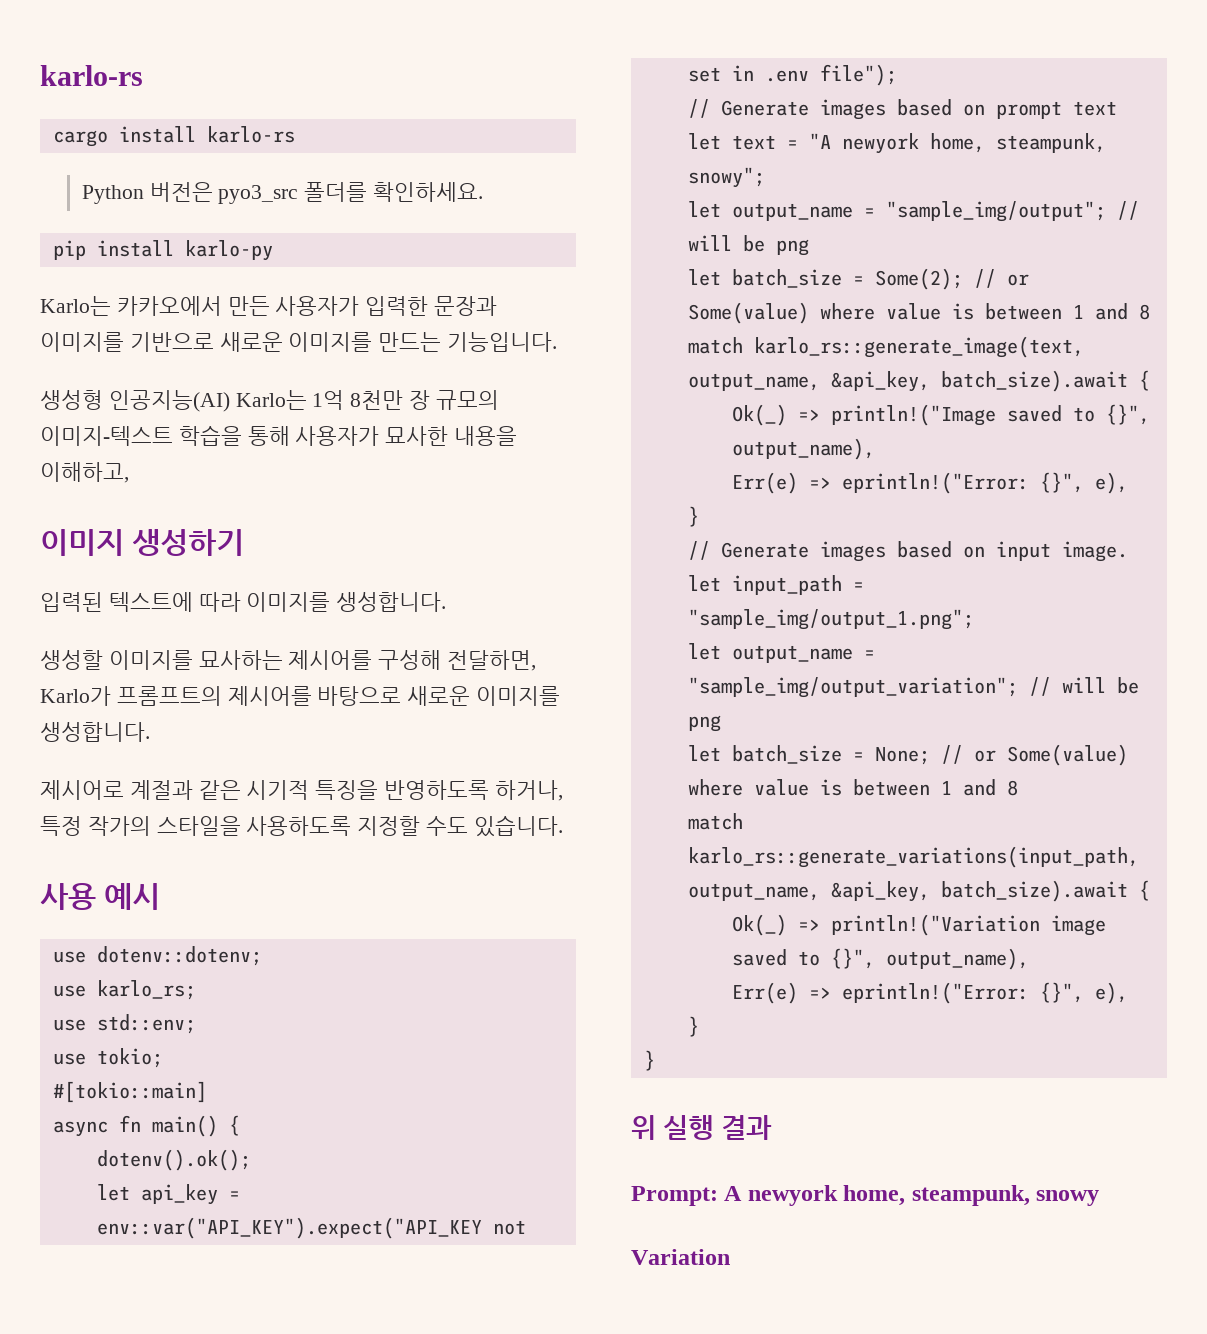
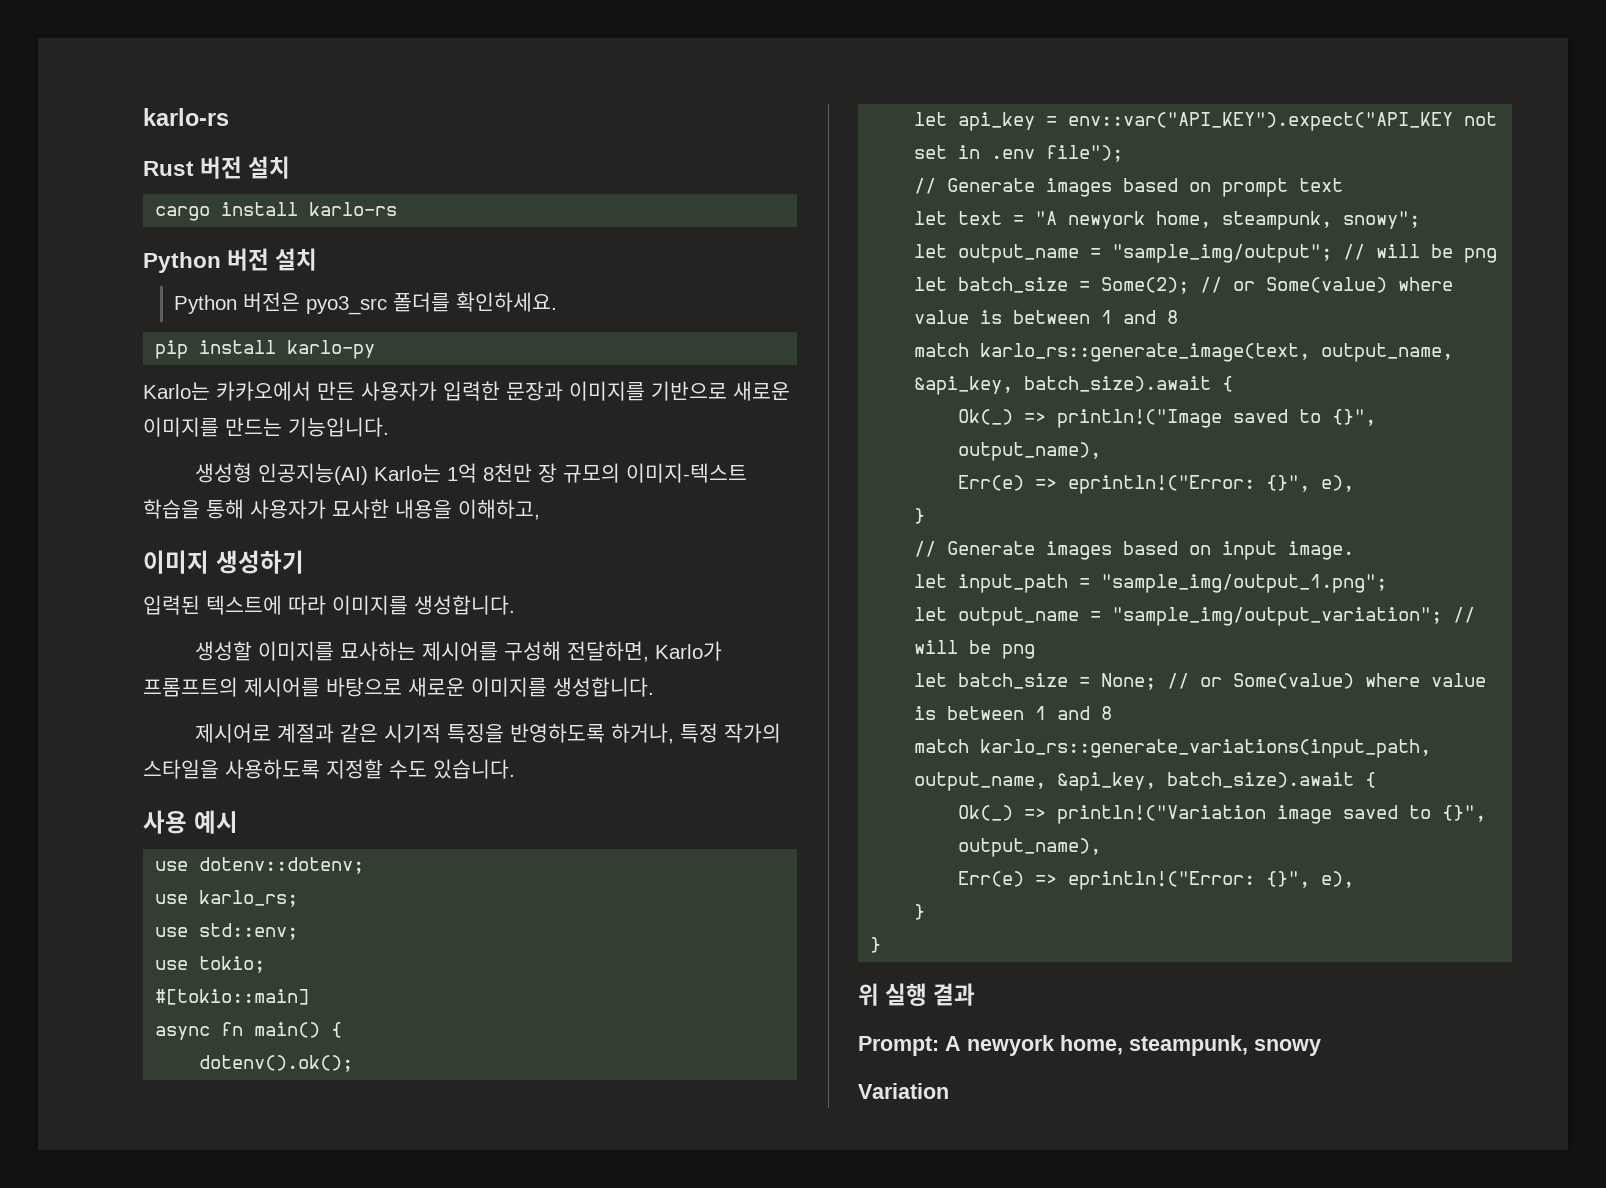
[40,65,143,86] karlo-rs -> [143,108,229,126] [143,156,291,179] karlo-rs // Rust 버전 설치
(295, 134) none -> [143,248,318,273] // Python 버전 설치

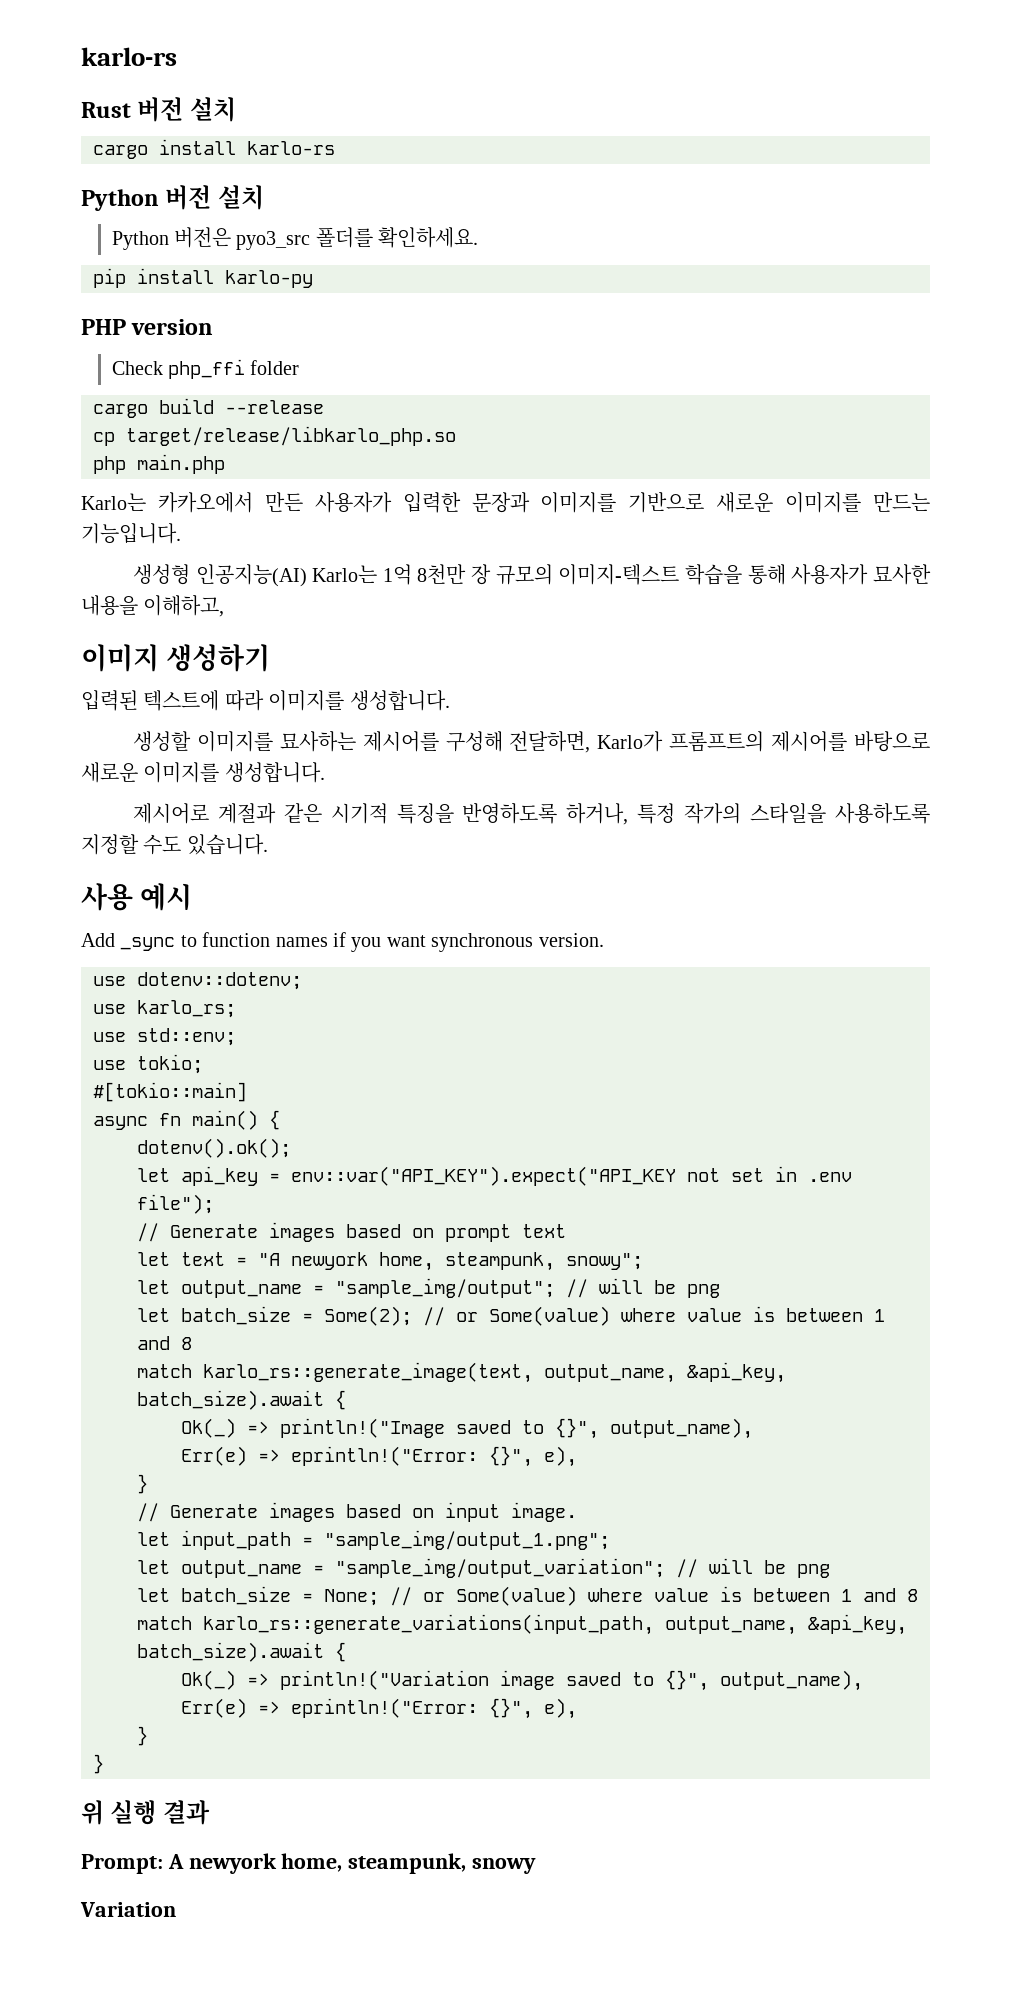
(376, 349) none -> [81,319,214,335] [111,359,300,379] [93,398,324,418] [93,426,456,446] [93,454,225,474] // PHP version // Check php_ffi folder // cargo build --release // cp target/release/libkarlo_php.so // php main.php
(238, 822) none -> [81,932,604,952] // Add _sync to function names if you want synchronous version.

